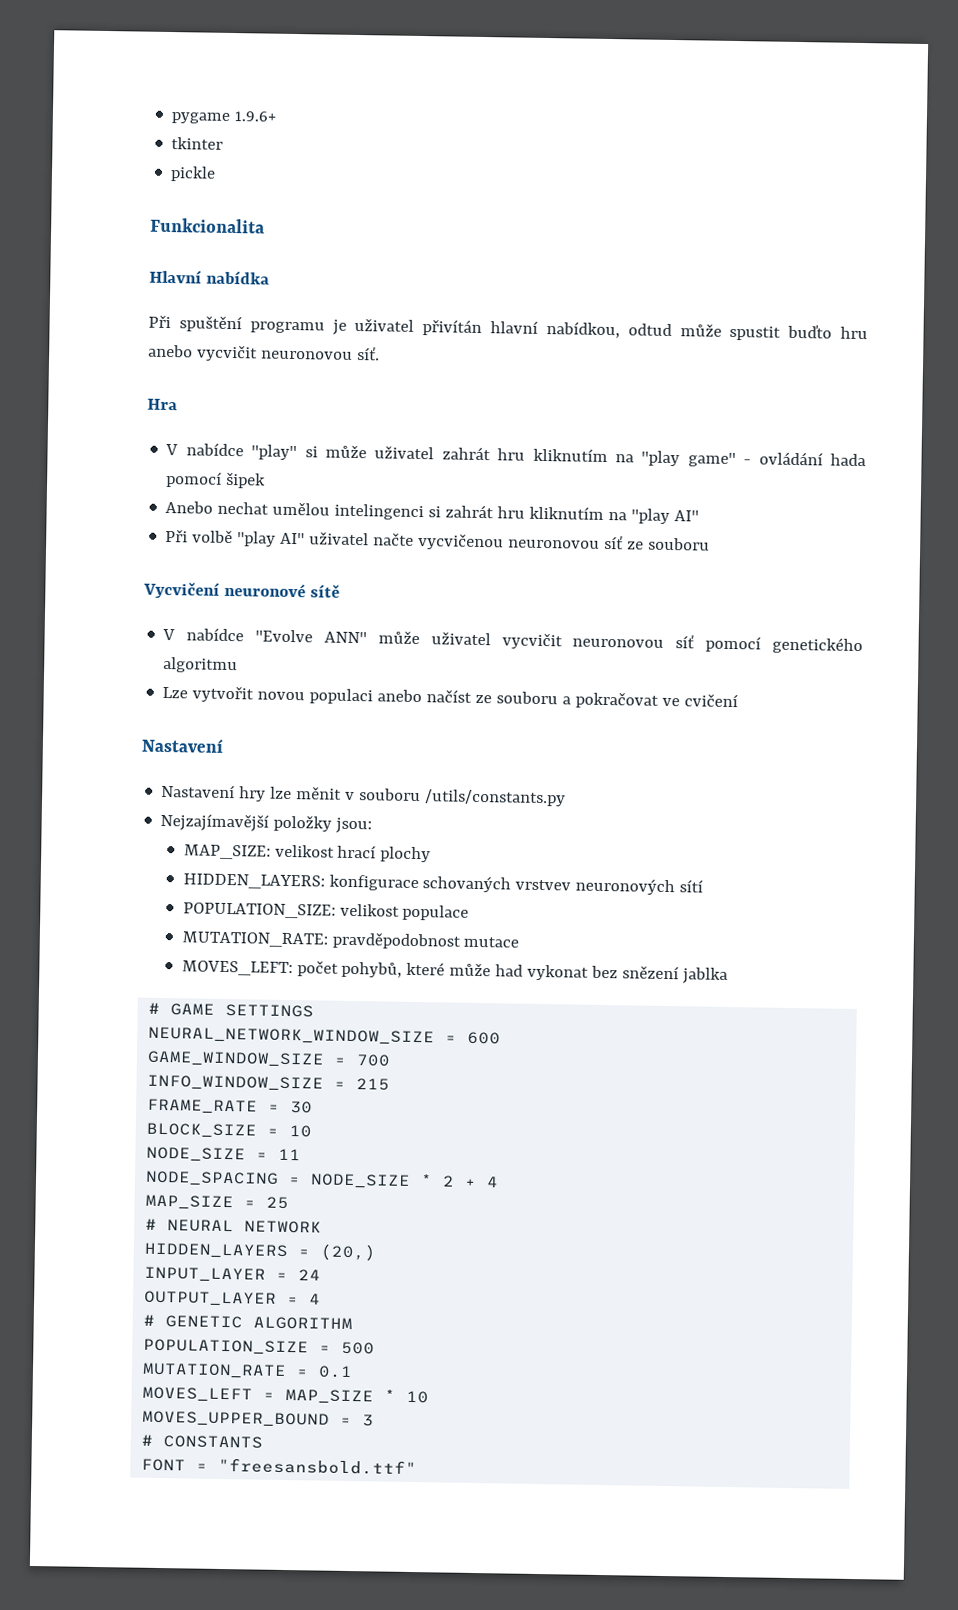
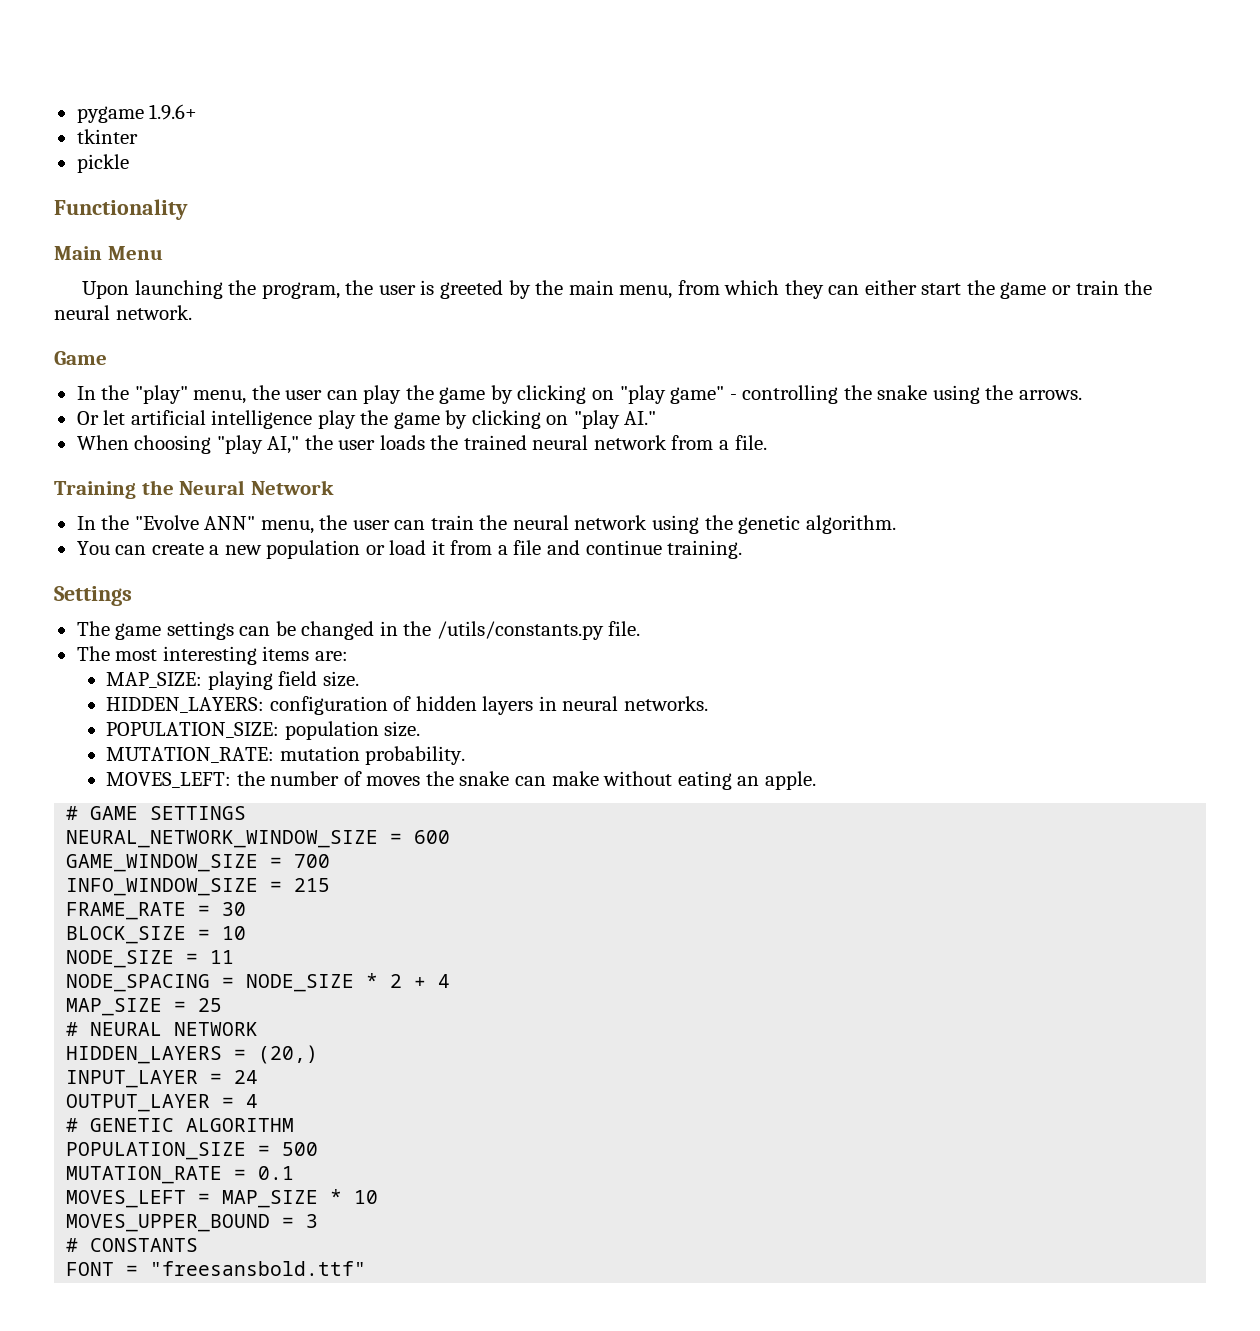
[150,217,265,234] [149,269,270,285] [148,314,868,341] [148,344,380,362] [147,398,178,411] [165,442,866,468] [166,470,267,489] [165,500,700,525] [165,528,711,551] [143,581,340,599] [162,627,863,655] [163,656,239,674] [162,685,739,709] [141,737,224,753] [161,783,567,807] [160,812,373,834] [183,844,432,863] [182,873,704,896] Funkcionalita // Hlavní nabídka // Při spuštění programu je uživatel přivítán hlavní nabídkou, odtud může spustit buďto hru anebo vycvičit neuronovou síť. // Hra // V nabídce "play" si může uživatel zahrát hru kliknutím na "play game" - ovládání hada pomocí šipek // Anebo nechat umělou intelingenci si zahrát hru kliknutím na "play AI" // Při volbě "play AI" uživatel načte vycvičenou neuronovou síť ze souboru // Vycvičení neuronové sítě // V nabídce "Evolve ANN" může uživatel vycvičit neuronovou síť pomocí genetického algoritmu // Lze vytvořit novou populaci anebo načíst ze souboru a pokračovat ve cvičení // Nastavení // Nastavení hry lze měnit v souboru /utils/constants.py // Nejzajímavější položky jsou: // MAP_SIZE: velikost hrací plochy // HIDDEN_LAYERS: konfigurace schovaných vrstvev neuronových sítí -> [54,199,188,220] [54,246,163,260] [82,280,1153,299] [54,305,192,320] [54,351,107,365] [76,385,1082,404] [76,410,657,429] [76,435,767,454] [54,480,334,499] [76,515,896,534] [76,540,743,559] [54,586,132,606] [76,621,641,640] [76,646,348,665] [106,671,359,690] [106,696,708,715] Functionality // Main Menu // Upon launching the program, the user is greeted by the main menu, from which they can either start the game or train the neural network. // Game // In the "play" menu, the user can play the game by clicking on "play game" - controlling the snake using the arrows. // Or let artificial intelligence play the game by clicking on "play AI." // When choosing "play AI," the user loads the trained neural network from a file. // Training the Neural Network // In the "Evolve ANN" menu, the user can train the neural network using the genetic algorithm. // You can create a new population or load it from a file and continue training. // Settings // The game settings can be changed in the /utils/constants.py file. // The most interesting items are: // MAP_SIZE: playing field size. // HIDDEN_LAYERS: configuration of hidden layers in neural networks.
[339,903,470,921] velikost populace -> [284,721,421,740] population size.
[331,931,520,950] pravděpodobnost mutace -> [279,746,466,765] mutation probability.
[296,960,729,984] počet pohybů, které může had vykonat bez snězení jablka -> [236,771,816,790] the number of moves the snake can make without eating an apple.

